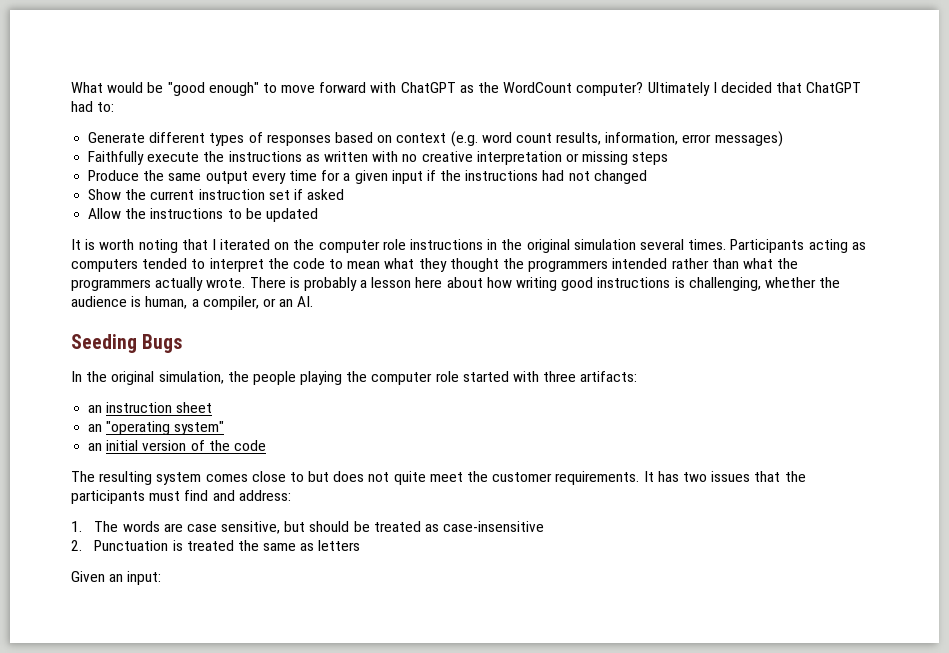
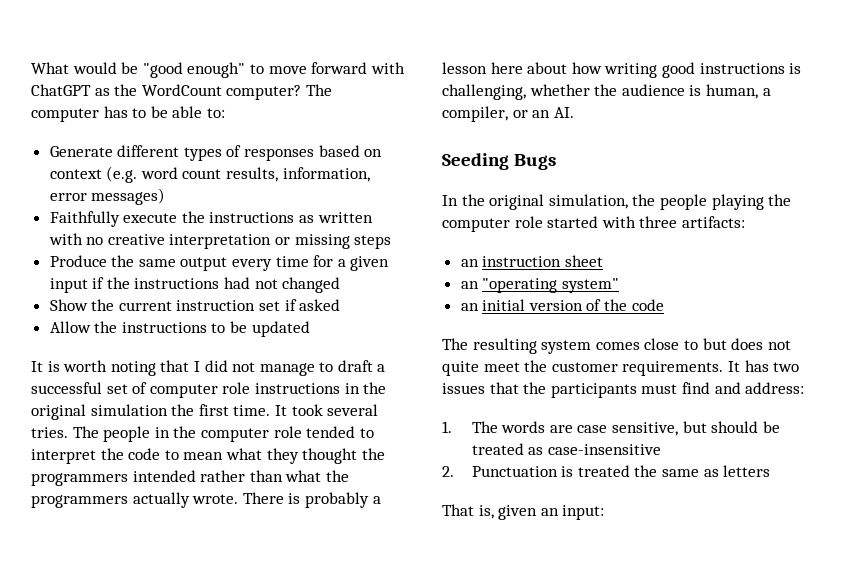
[647,82,862,96] [71,101,93,112] Ultimately I decided that ChatGPT had -> [305,84,332,96] [31,106,203,122] The computer has to be able
[220,239,315,250] iterated on the -> [204,360,386,376] [31,382,148,394] did not manage to draft a successful set of
[639,239,866,253] [71,259,138,272] several times. Participants acting as computers -> [171,404,379,416] [31,426,302,442] the first time. It took several tries. The people in the computer role
[71,571,105,582] Given -> [442,504,538,520] That is, given

